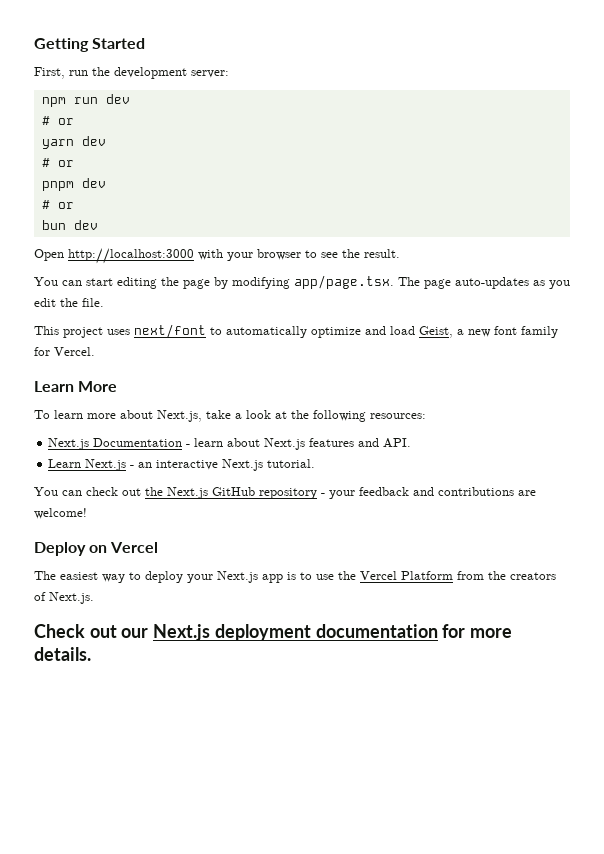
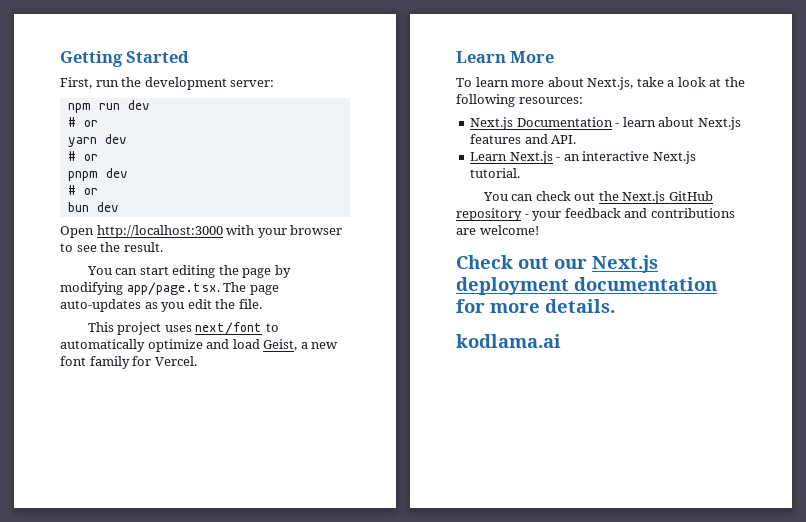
[34,542,159,556] [34,571,556,583] [34,592,94,604] // Deploy on Vercel // The easiest way to deploy your Next.js app is to use the Vercel Platform from the creators of Next.js. -> (539, 230) none
(91, 654) none -> [456,334,561,348] // kodlama.ai

